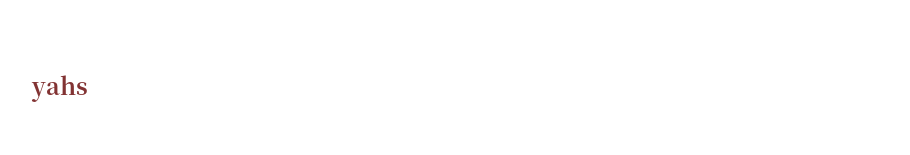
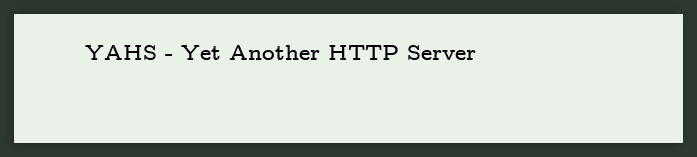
[31,75,88,102] yahs -> [85,45,476,60] YAHS - Yet Another HTTP Server

